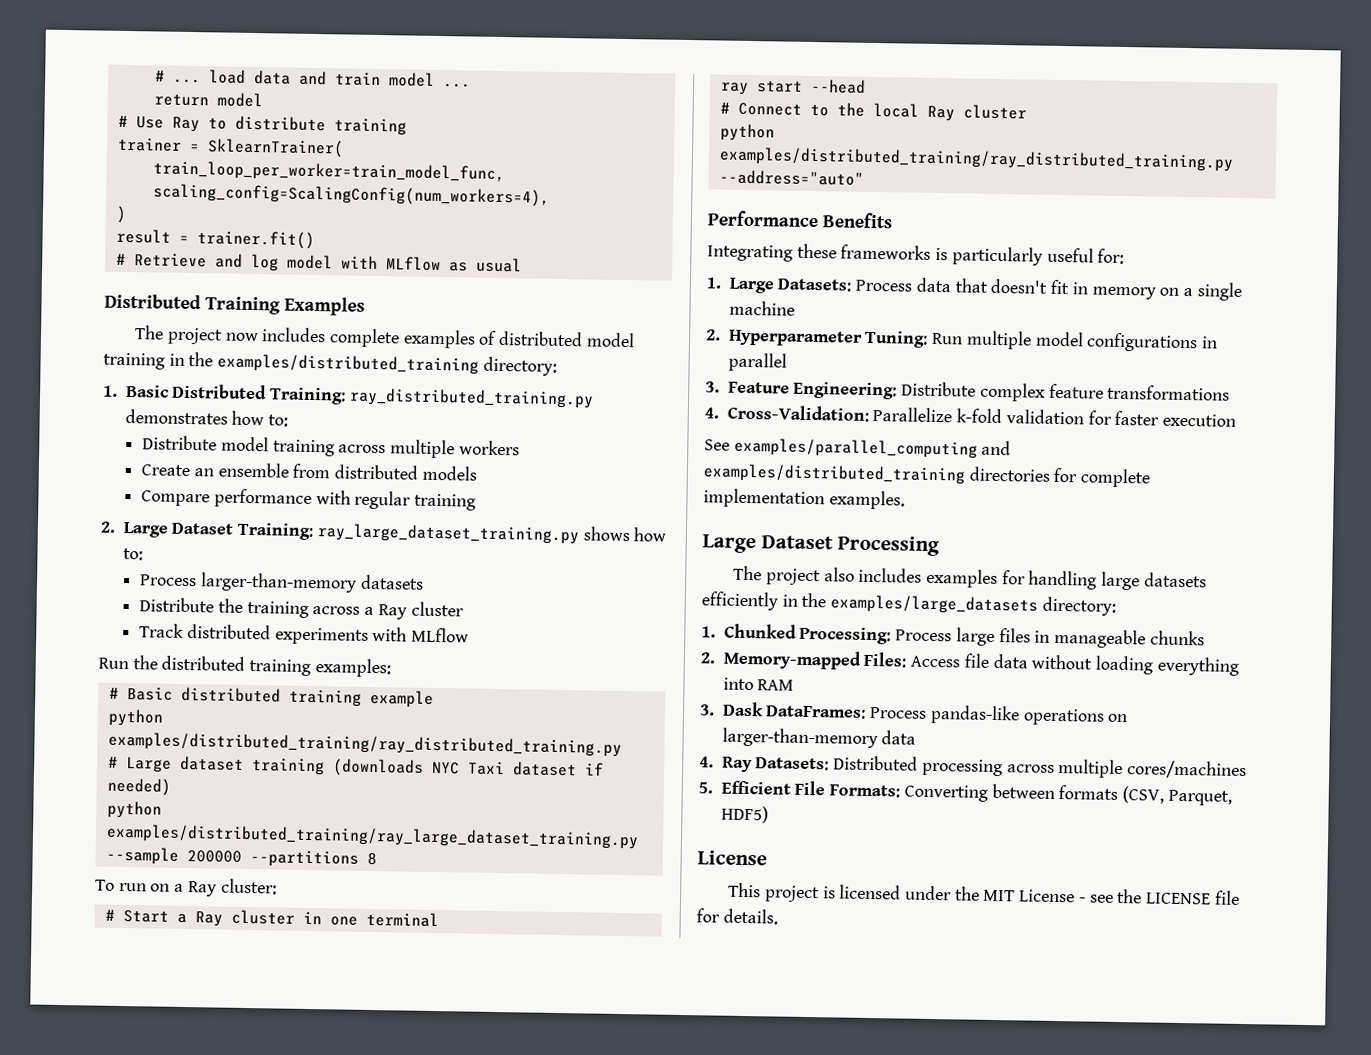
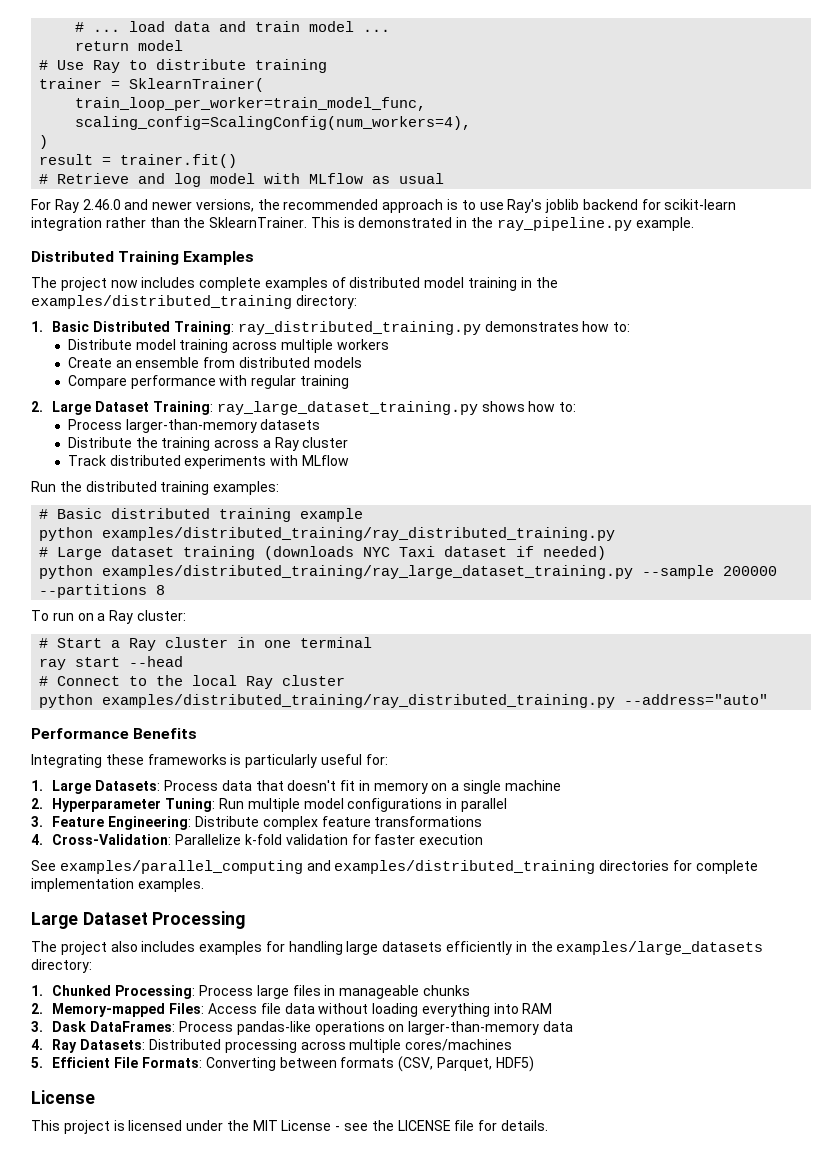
(522, 265) none -> [31,199,737,213] [31,217,694,231] // For Ray 2.46.0 and newer versions, the recommended approach is to use Ray's joblib backend for scikit-learn integration rather than the SklearnTrainer. This is demonstrated in the ray_pipeline.py example.

